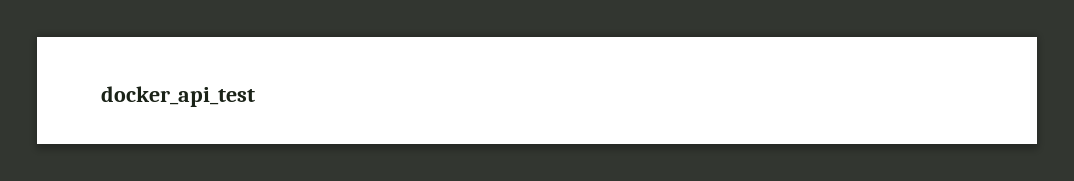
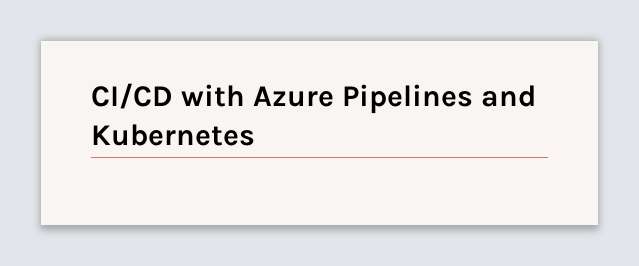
[101,86,255,107] docker_api_test -> [91,83,537,114] [91,124,255,146] CI/CD with Azure Pipelines and Kubernetes

